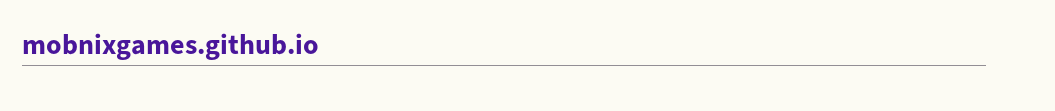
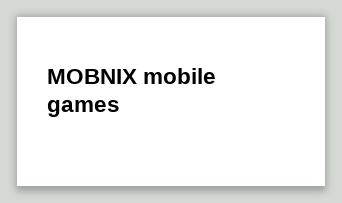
[22,33,319,60] mobnixgames.github.io -> [47,68,217,84] [47,100,120,117] MOBNIX mobile games

